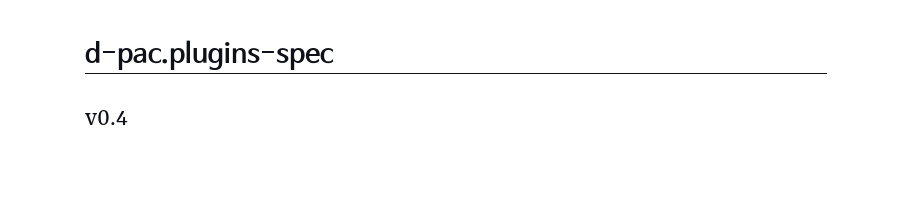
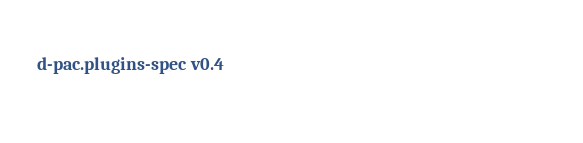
(334, 55) // -> (187, 65) none

